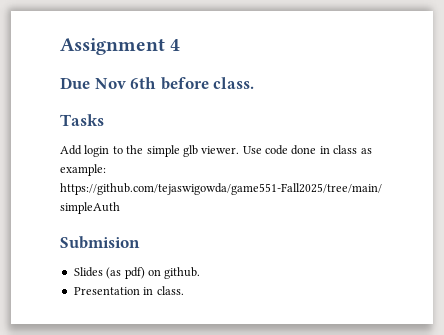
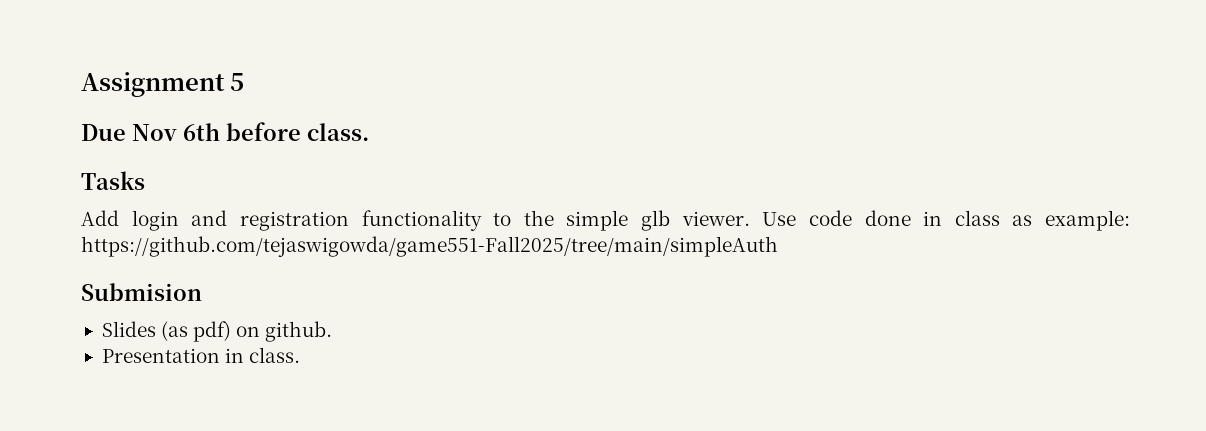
[170,39,181,51] 4 -> [230,73,245,91] 5
(110, 151) none -> [191,210,482,231] and registration functionality

